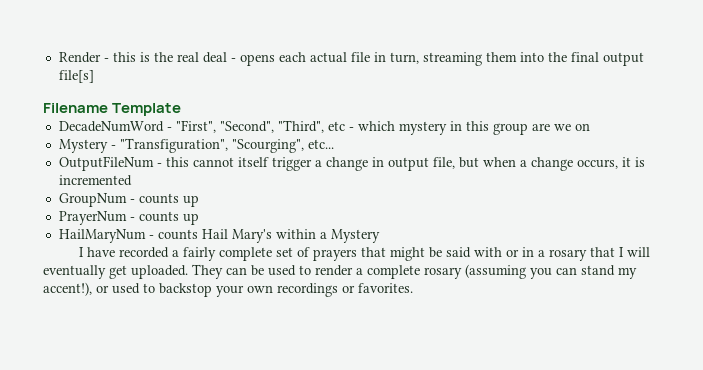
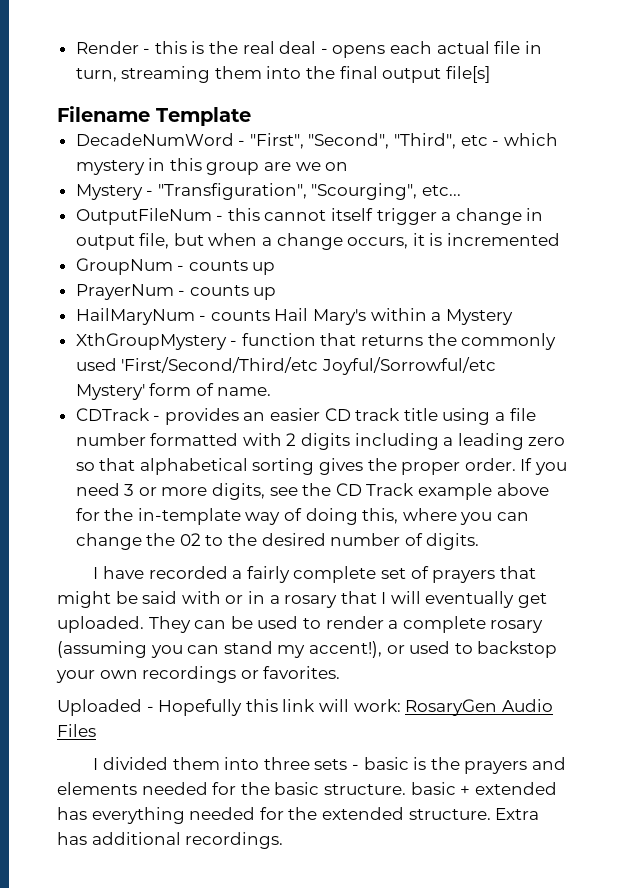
(380, 236) none -> [75,333,557,350] [75,357,496,375] [75,383,272,400] [75,408,536,425] [75,433,566,450] [75,458,568,475] [75,483,549,500] [75,508,530,525] [75,533,480,550] // XthGroupMystery - function that returns the commonly used 'First/Second/Third/etc Joyful/Sorrowful/etc Mystery' form of name. // CDTrack - provides an easier CD track title using a file number formatted with 2 digits including a leading zero so that alphabetical sorting gives the proper order. If you need 3 or more digits, see the CD Track example above for the in-template way of doing this, where you can change the 02 to the desired number of digits.
(413, 288) none -> [57,699,553,716] [57,724,96,737] [93,757,566,774] [57,782,557,795] [57,807,540,824] [57,832,284,849] // Uploaded - Hopefully this link will work: RosaryGen Audio Files // I divided them into three sets - basic is the prayers and elements needed for the basic structure. basic + extended has everything needed for the extended structure. Extra has additional recordings.

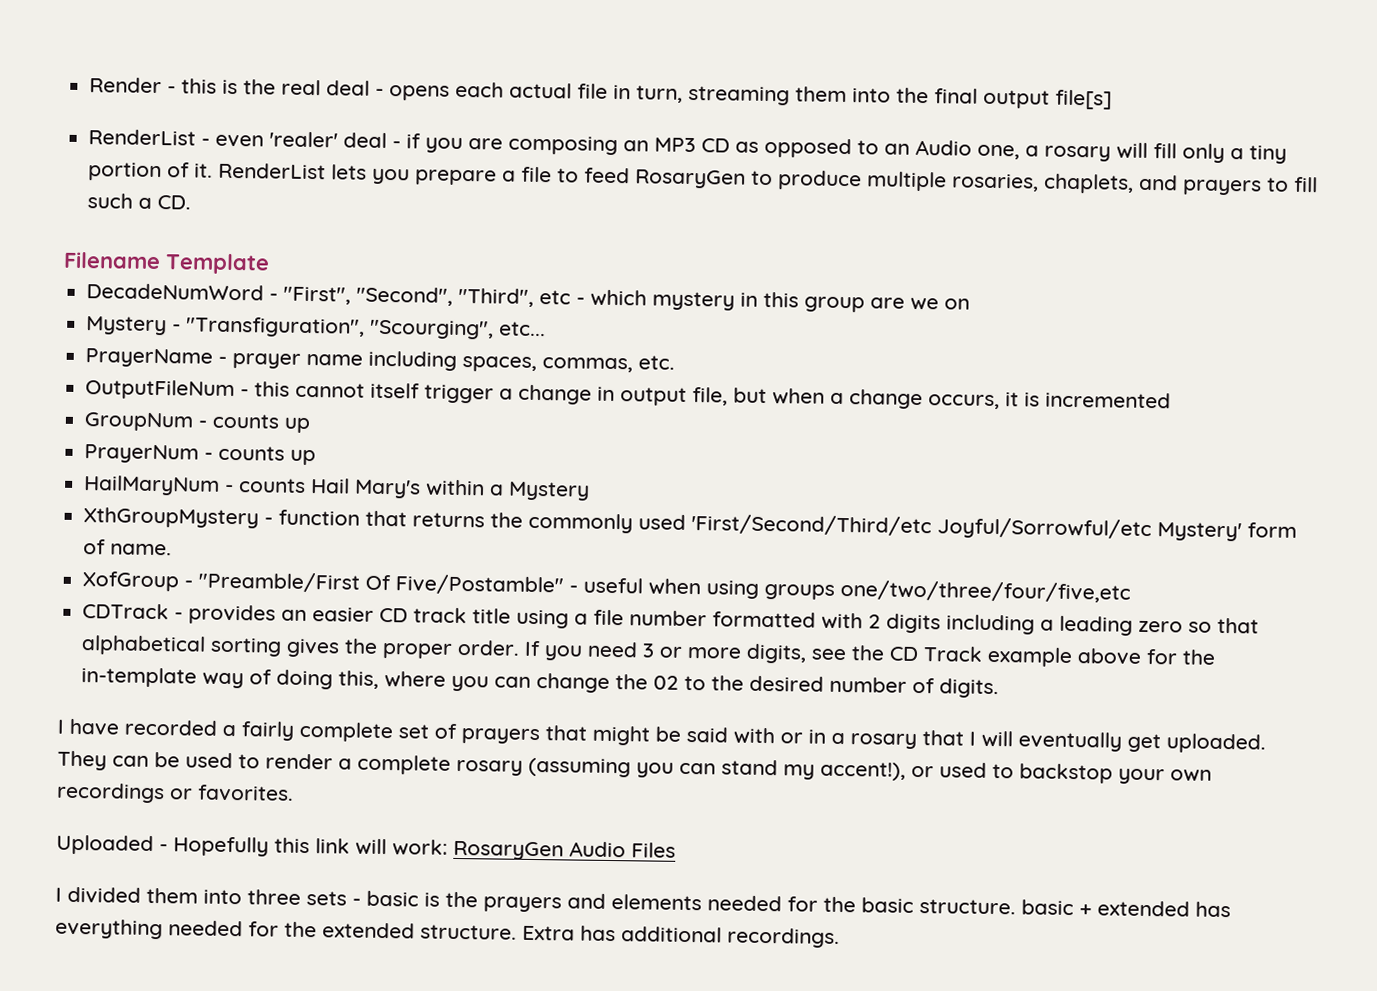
(490, 74) none -> [88,129,1288,164] [88,162,1319,196] [87,193,192,210] // RenderList - even 'realer' deal - if you are composing an MP3 CD as opposed to an Audio one, a rosary will fill only a tiny portion of it. RenderList lets you prepare a file to feed RosaryGen to produce multiple rosaries, chaplets, and prayers to fill such a CD.
(462, 190) none -> [85,348,676,373] // PrayerName - prayer name including spaces, commas, etc.
(272, 391) none -> [82,571,1132,603] // XofGroup - "Preamble/First Of Five/Postamble" - useful when using groups one/two/three/four/five,etc

